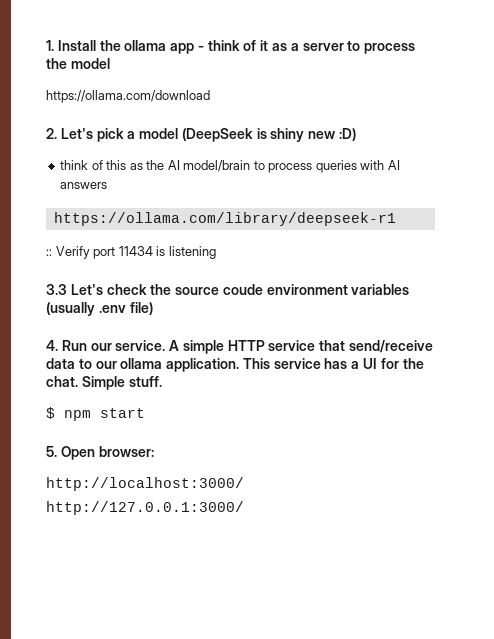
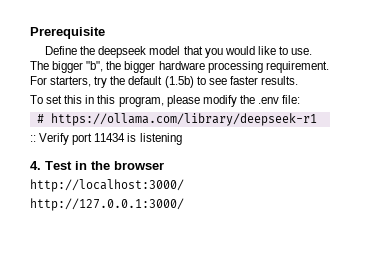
[46,40,416,54] [46,58,110,69] [46,90,210,103] [46,128,357,142] [60,160,400,173] [60,182,108,189] 1. Install the ollama app - think of it as a server to process the model // https://ollama.com/download // 2. Let's pick a model (DeepSeek is shiny new :D) // think of this as the AI model/brain to process queries with AI answers // -> [30,27,105,39] [45,46,313,58] [30,61,329,73] [30,76,298,88] [30,95,301,107] [36,114,44,123] Prerequisite // Define the deepseek model that you would like to use. The bigger "b", the bigger hardware processing requirement. For starters, try the default (1.5b) to see faster results. // To set this in this program, please modify the .env file: // #
[46,284,410,295] [46,302,153,316] [46,340,434,354] [46,358,424,372] [46,376,162,390] [46,407,145,421] [46,446,154,460] 3.3 Let's check the source coude environment variables (usually .env file) // 4. Run our service. A simple HTTP service that send/receive data to our ollama application. This service has a UI for the chat. Simple stuff. // $ npm start // 5. Open browser: -> [30,161,164,170] 4. Test in the browser

